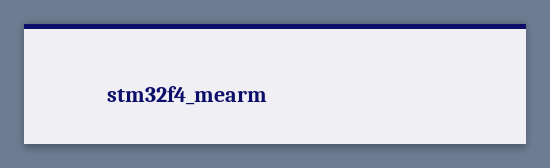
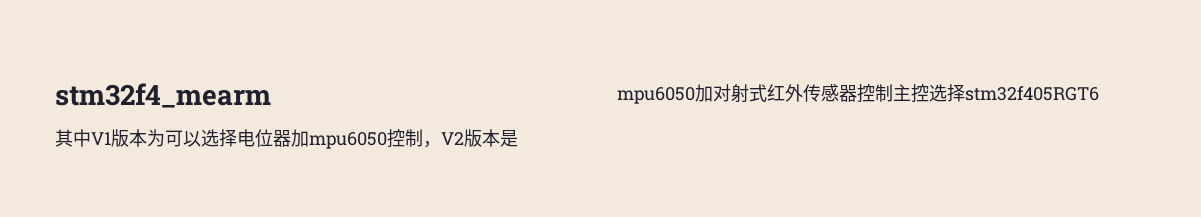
(267, 95) none -> [55,129,518,149] [617,84,1099,104] // 其中V1版本为可以选择电位器加mpu6050控制，V2版本是mpu6050加对射式红外传感器控制主控选择stm32f405RGT6

